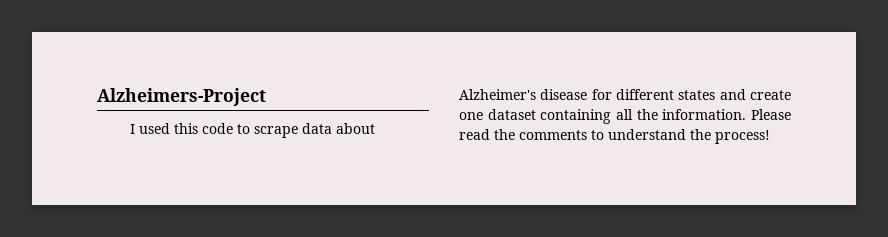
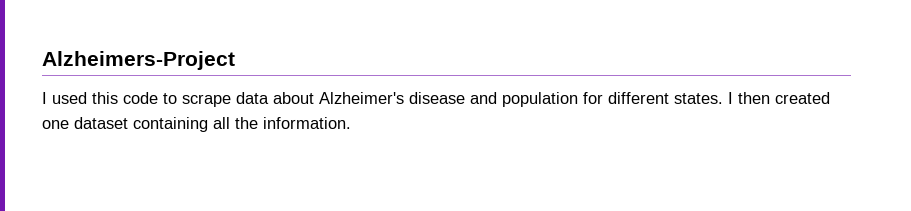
[591,89,791,100] for different states and create -> [470,92,830,107] and population for different states. I then created
[751,109,791,120] [459,129,770,144] Please read the comments to understand the process! -> (351, 123) none

